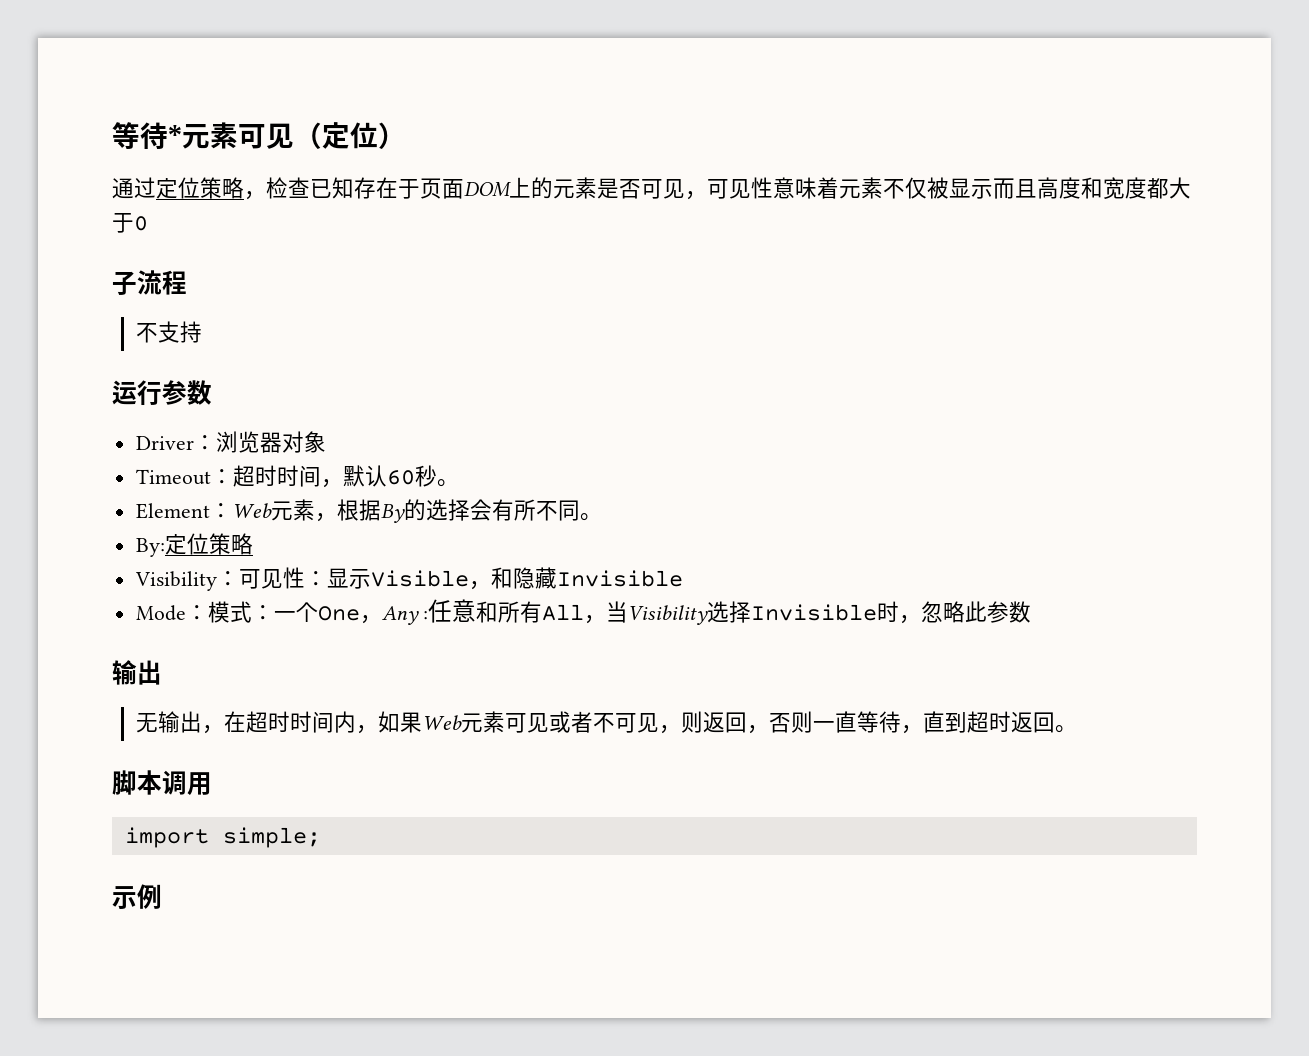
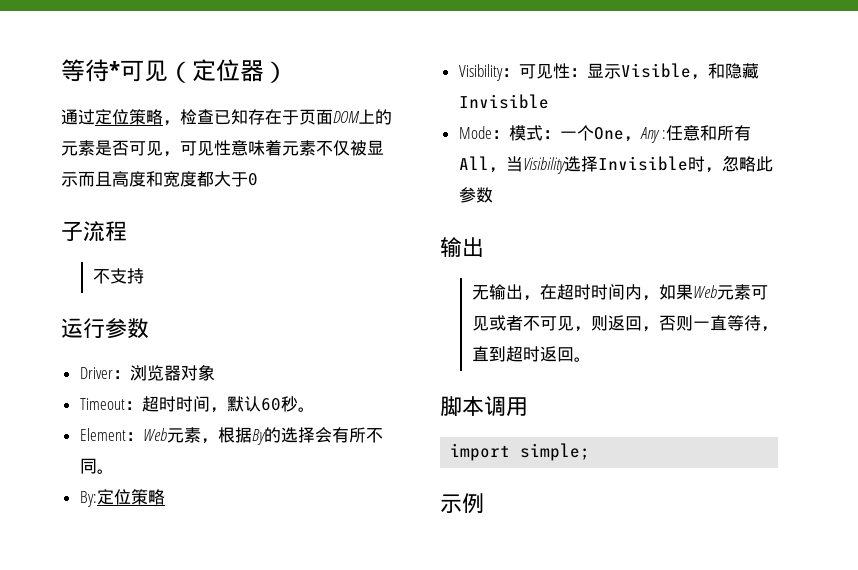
[182,122,238,149] 元素 -> (120, 70) none
(378, 135) none -> [240,60,264,82] 器

